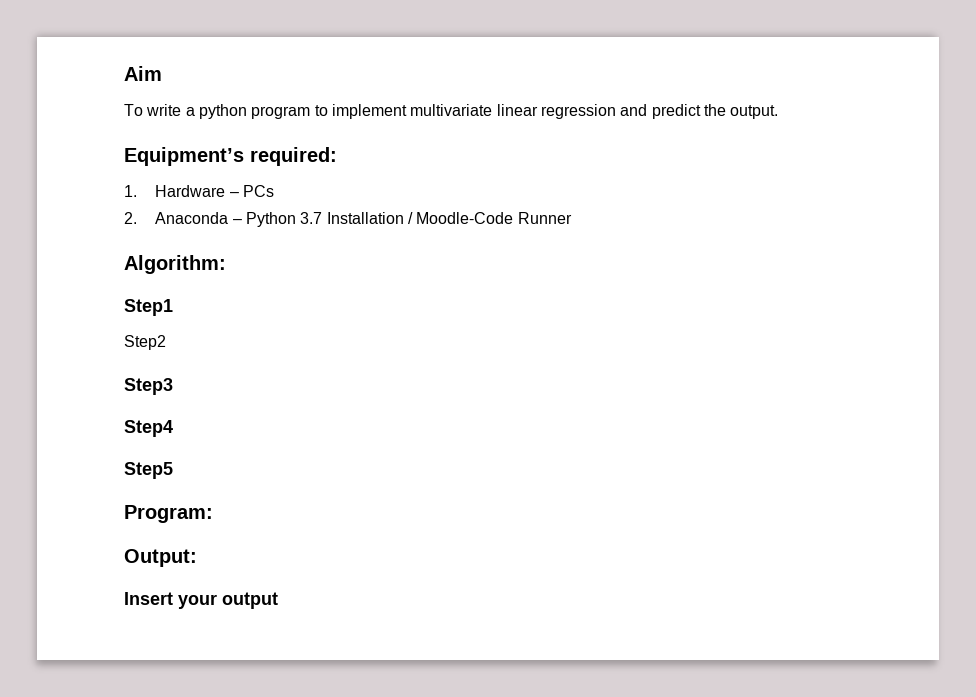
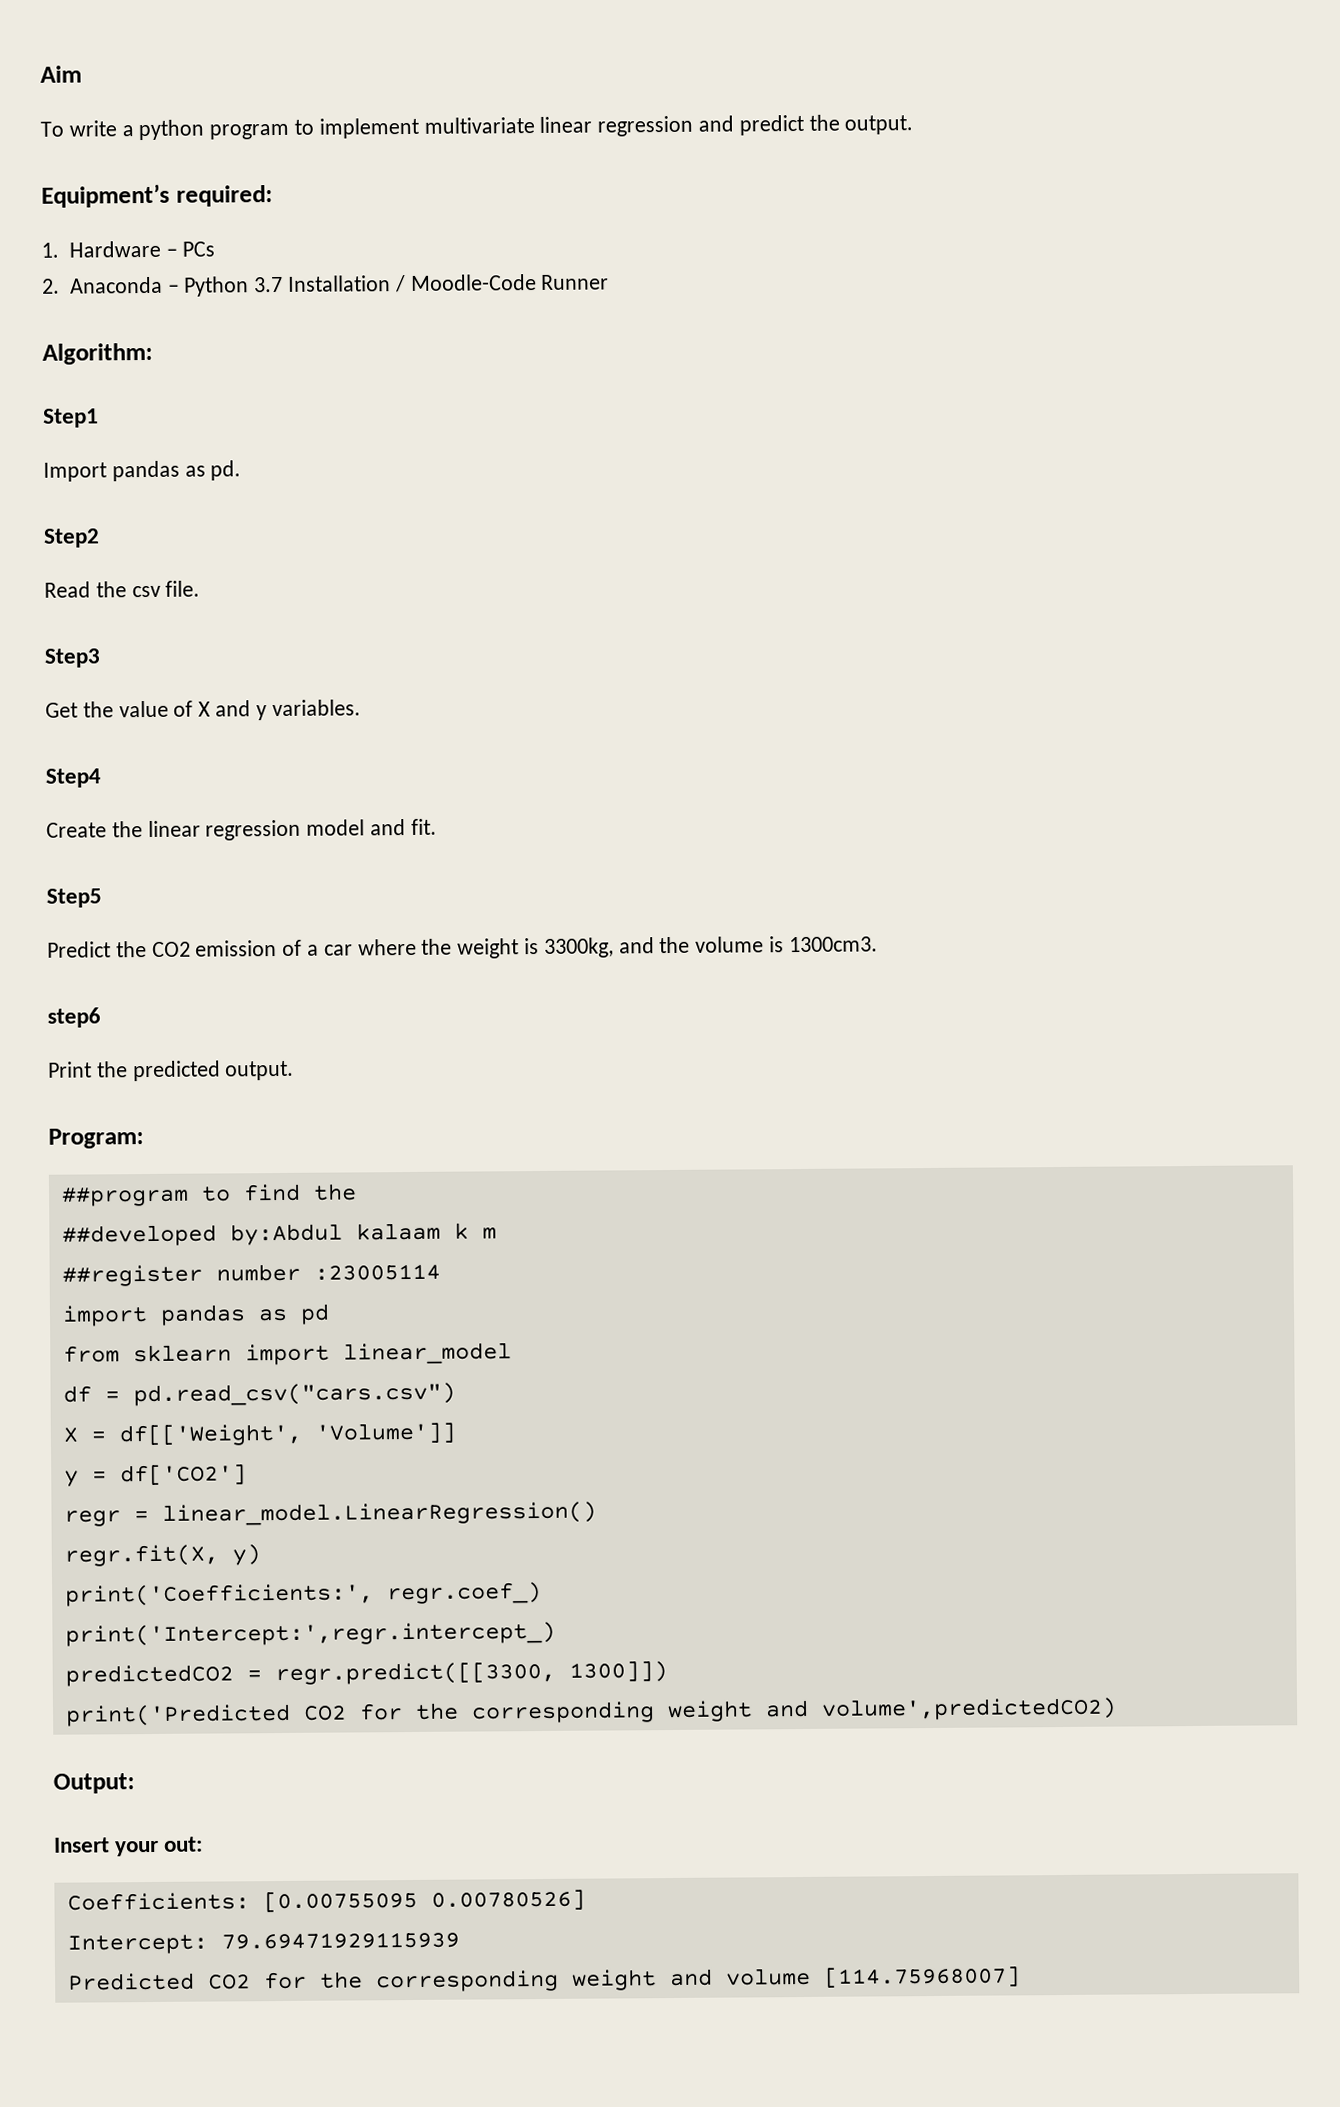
[124,335,166,350] [124,378,173,395] [124,420,173,437] [124,462,173,479] [124,505,213,523] [124,549,197,567] [124,592,278,609] Step2 // Step3 // Step4 // Step5 // Program: // Output: // Insert your output -> [43,460,242,482] [43,528,100,548] [44,580,201,598] [44,648,101,668] [45,699,361,721] [45,768,101,788] [46,818,437,841] [46,888,102,908] [47,936,878,959] [47,1007,101,1028] [48,1060,295,1082] [48,1128,144,1149] [61,1183,357,1207] [61,1222,497,1247] [61,1263,441,1287] [61,1303,330,1327] [62,1342,512,1366] [62,1382,456,1407] [62,1422,456,1447] [63,1464,247,1487] [63,1501,597,1527] [63,1544,261,1567] [64,1582,542,1607] [64,1621,556,1647] [64,1661,668,1687] [64,1697,1117,1727] [53,1773,135,1794] [54,1836,204,1857] [66,1889,586,1913] [66,1931,460,1955] [67,1966,1021,1993] Import pandas as pd. // Step2 // Read the csv file. // Step3 // Get the value of X and y variables. // Step4 // Create the linear regression model and fit. // Step5 // Predict the CO2 emission of a car where the weight is 3300kg, and the volume is 1300cm3. // step6 // Print the predicted output. // Program: // ##program to find the // ##developed by:Abdul kalaam k m // ##register number :23005114 // import pandas as pd // from sklearn import linear_model // df = pd.read_csv("cars.csv") // X = df[['Weight', 'Volume']] // y = df['CO2'] // regr = linear_model.LinearRegression() // regr.fit(X, y) // print('Coefficients:', regr.coef_) // print('Intercept:',regr.intercept_) // predictedCO2 = regr.predict([[3300, 1300]]) // print('Predicted CO2 for the corresponding weight and volume',predictedCO2) // Output: // Insert your out: // Coefficients: [0.00755095 0.00780526] // Intercept: 79.69471929115939 // Predicted CO2 for the corresponding weight and volume [114.75968007]

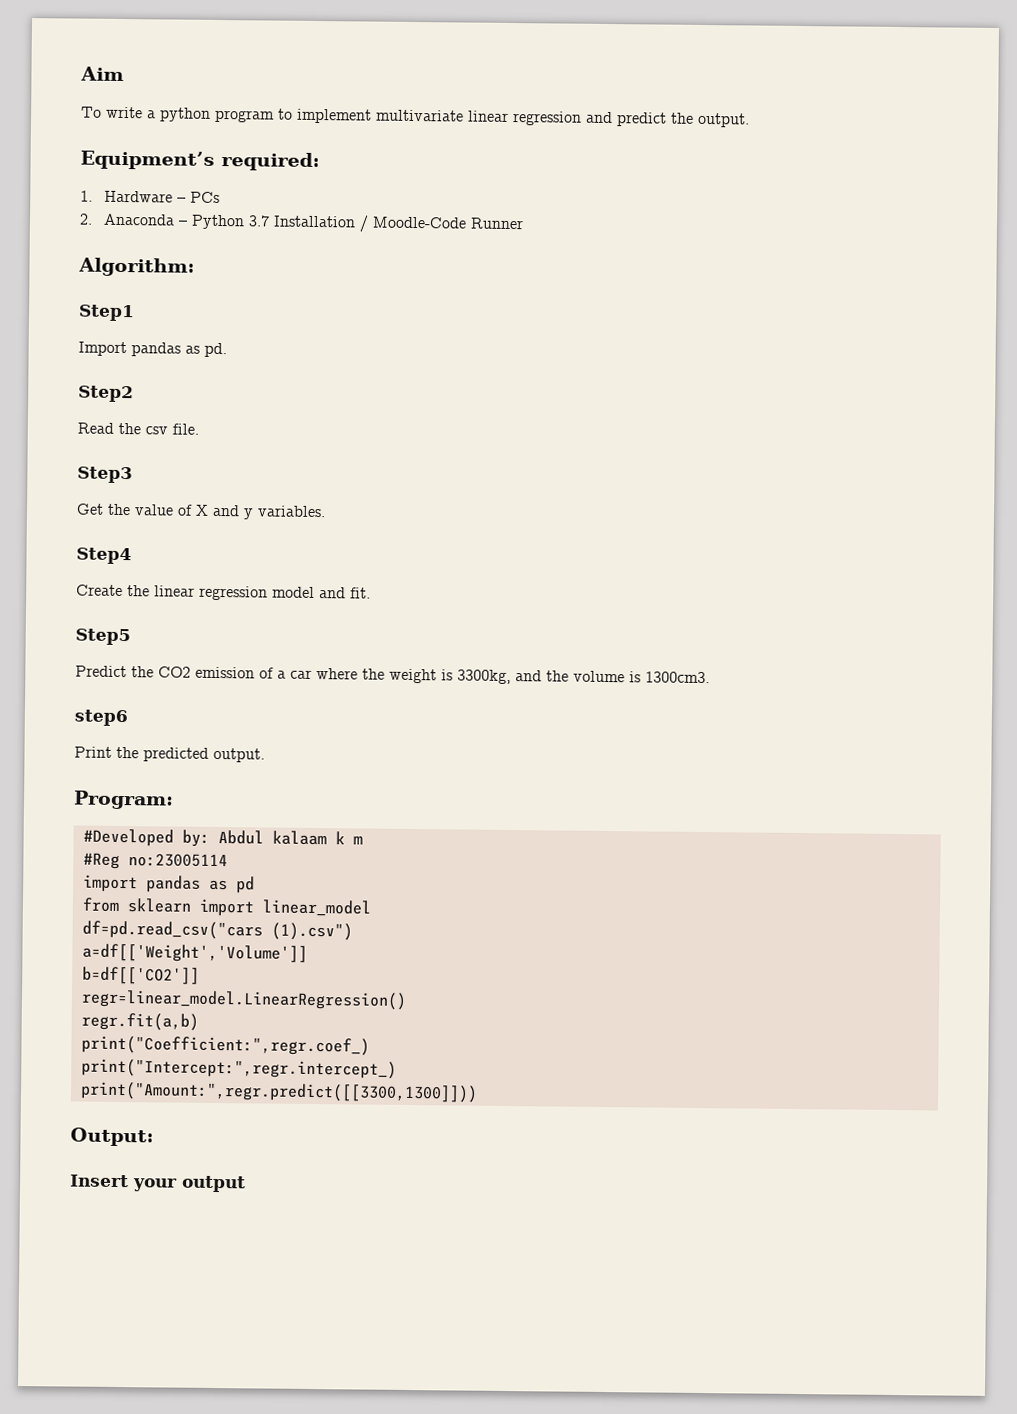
[61,1183,357,1207] [61,1223,343,1247] ##program to find the // ##developed by:Abdul -> [82,828,264,847] #Developed by: Abdul
[61,1263,441,1287] ##register number :23005114 -> [82,852,228,870] #Reg no:23005114
[62,1382,456,1407] [62,1422,456,1447] [63,1464,247,1487] [63,1501,597,1527] [63,1544,261,1567] [64,1582,542,1607] [64,1621,556,1647] [64,1661,668,1687] [64,1697,1117,1727] [53,1773,135,1794] [54,1836,204,1857] [66,1889,586,1913] [66,1931,460,1955] [67,1966,1021,1993] df = pd.read_csv("cars.csv") // X = df[['Weight', 'Volume']] // y = df['CO2'] // regr = linear_model.LinearRegression() // regr.fit(X, y) // print('Coefficients:', regr.coef_) // print('Intercept:',regr.intercept_) // predictedCO2 = regr.predict([[3300, 1300]]) // print('Predicted CO2 for the corresponding weight and volume',predictedCO2) // Output: // Insert your out: // Coefficients: [0.00755095 0.00780526] // Intercept: 79.69471929115939 // Predicted CO2 for the corresponding weight and volume [114.75968007] -> [81,920,353,941] [81,943,308,963] [81,966,200,985] [80,989,407,1010] [80,1012,199,1031] [80,1035,370,1056] [80,1058,397,1079] [79,1081,478,1103] [70,1127,154,1147] [70,1174,246,1193] df=pd.read_csv("cars (1).csv") // a=df[['Weight','Volume']] // b=df[['CO2']] // regr=linear_model.LinearRegression() // regr.fit(a,b) // print("Coefficient:",regr.coef_) // print("Intercept:",regr.intercept_) // print("Amount:",regr.predict([[3300,1300]])) // Output: // Insert your output

